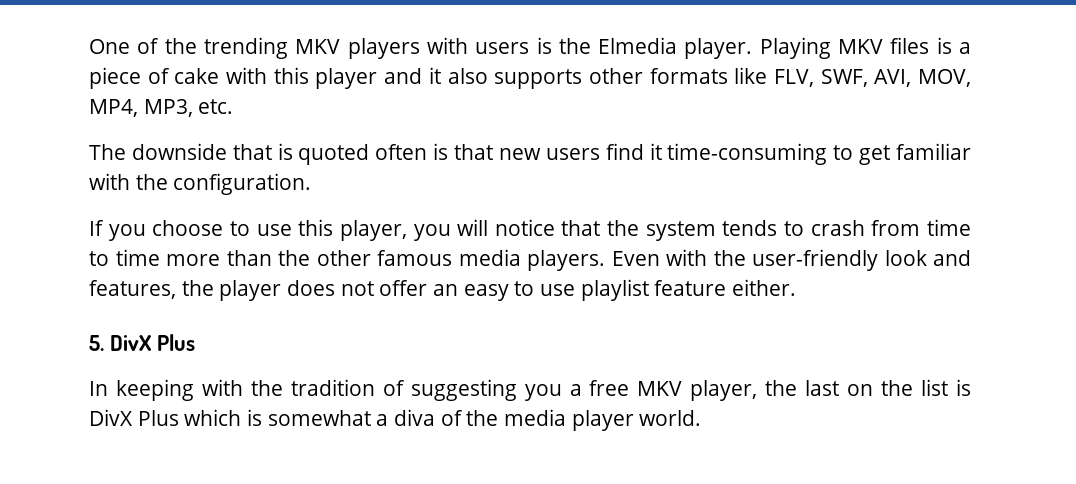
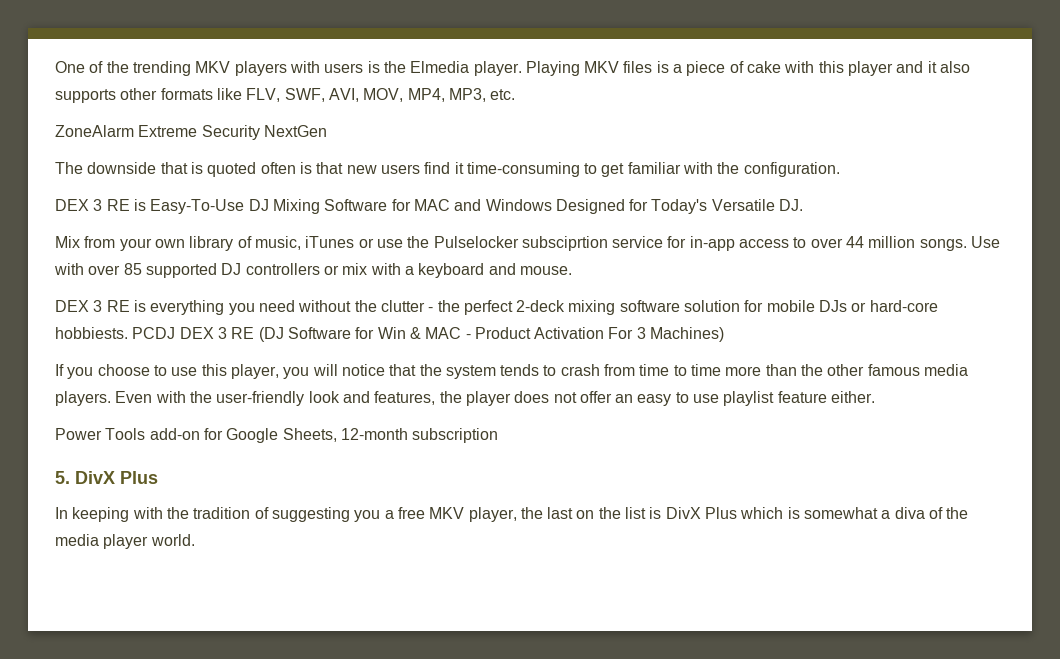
(234, 106) none -> [55,125,327,140] // ZoneAlarm Extreme Security NextGen
(312, 184) none -> [55,199,804,214] [55,236,1001,251] [54,263,572,278] [55,300,938,315] [55,327,725,342] // DEX 3 RE is Easy-To-Use DJ Mixing Software for MAC and Windows Designed for Today's Versatile DJ. // Mix from your own library of music, iTunes or use the Pulselocker subsciprtion service for in-app access to over 44 million songs. Use with over 85 supported DJ controllers or mix with a keyboard and mouse. // DEX 3 RE is everything you need without the clutter - the perfect 2-deck mixing software solution for mobile DJs or hard-core hobbiests. PCDJ DEX 3 RE (DJ Software for Win & MAC - Product Activation For 3 Machines)
(797, 287) none -> [55,428,499,443] // Power Tools add-on for Google Sheets, 12-month subscription

